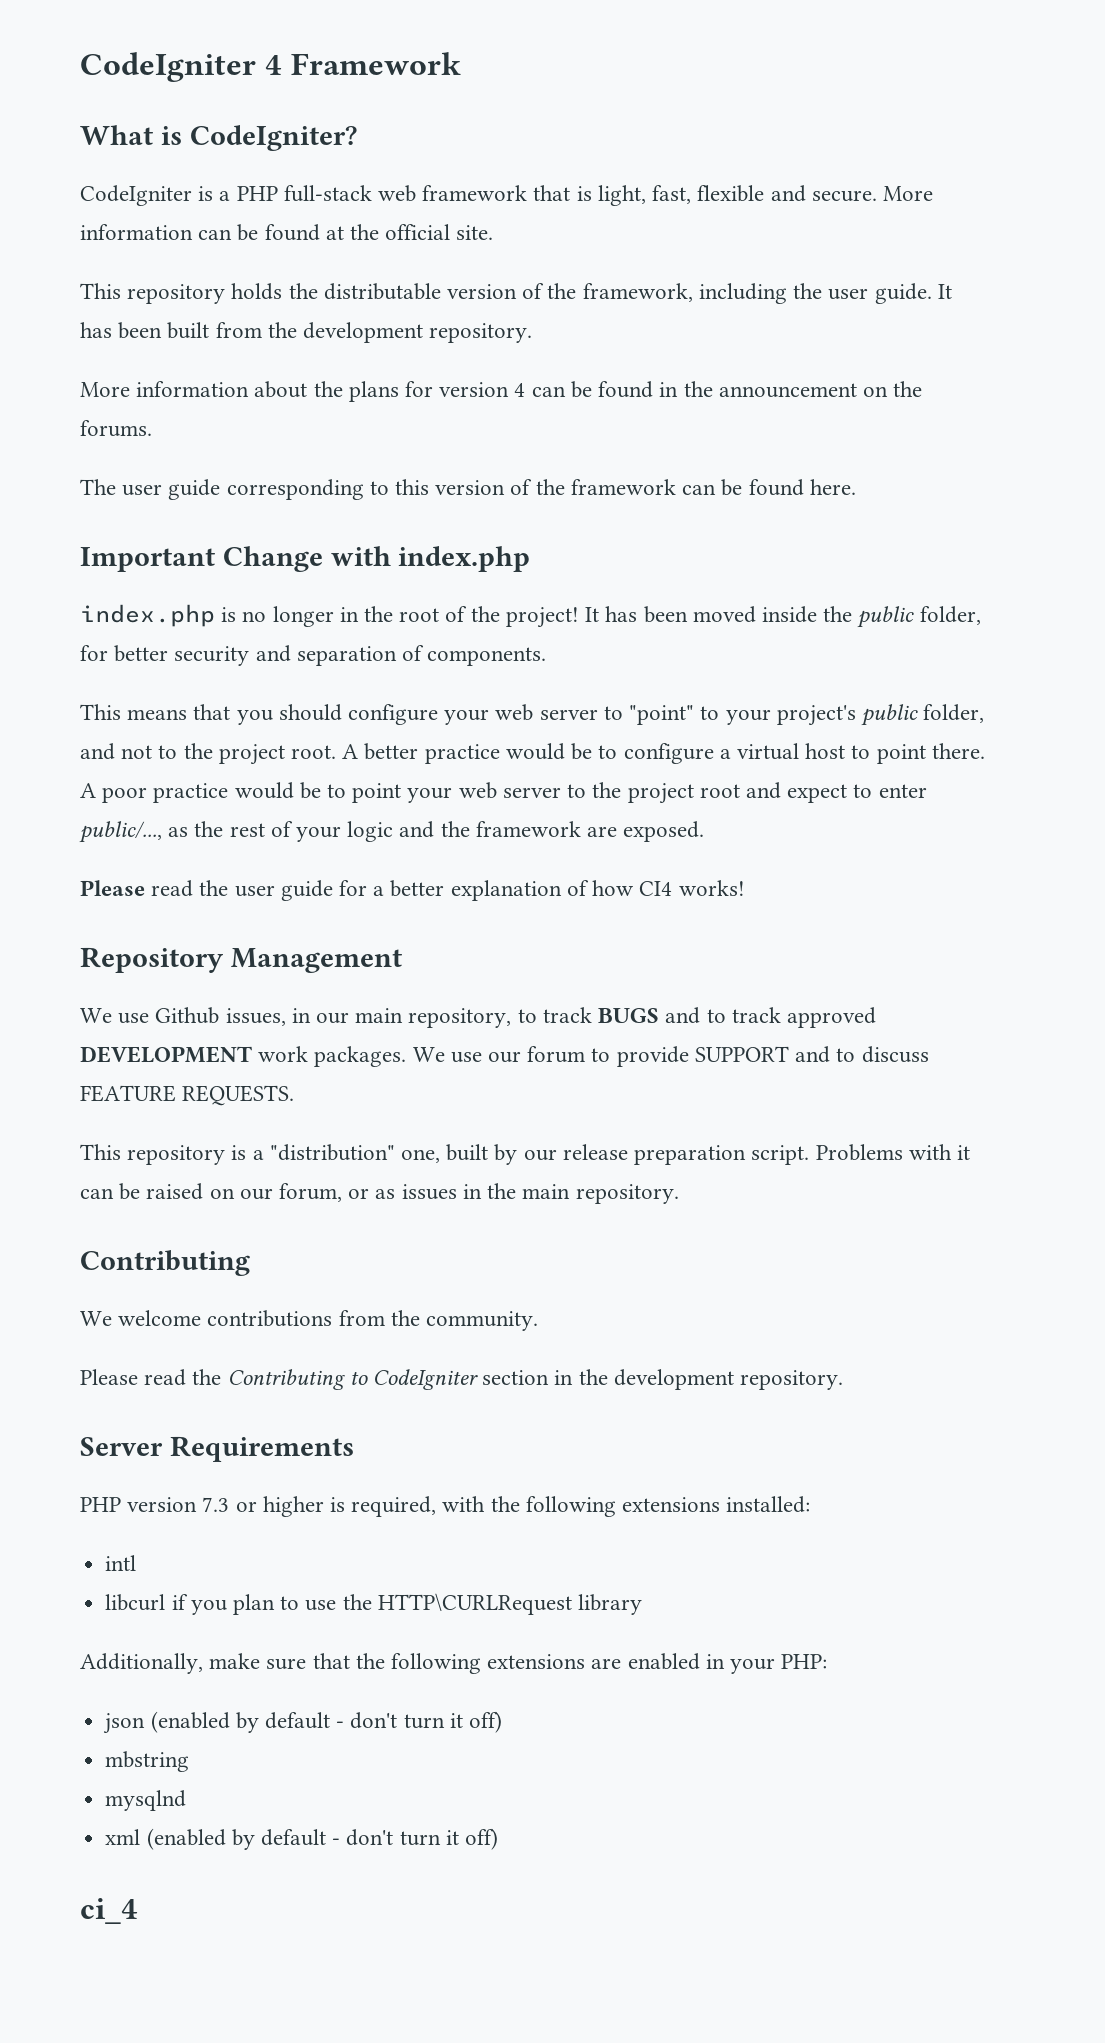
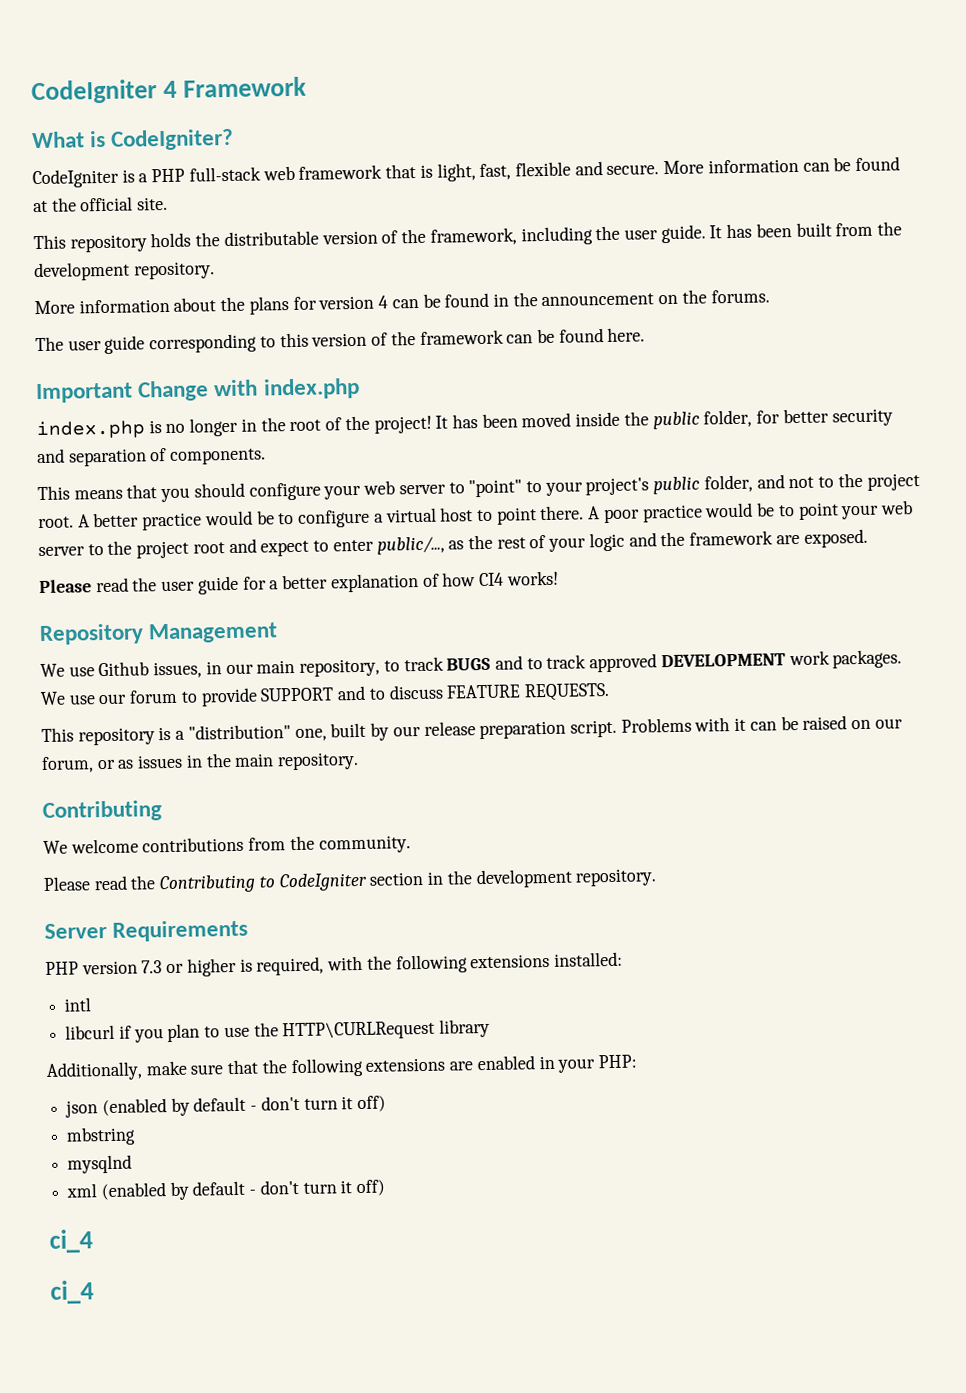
(138, 1911) none -> [50,1280,94,1304] // ci_4

